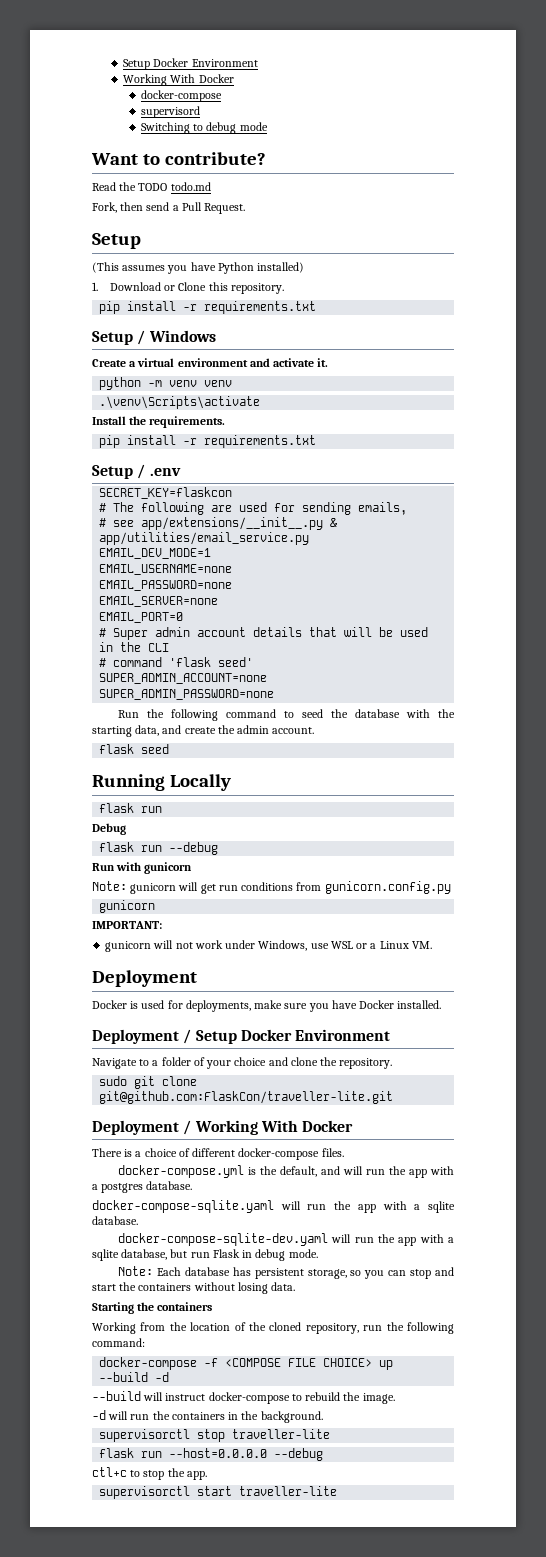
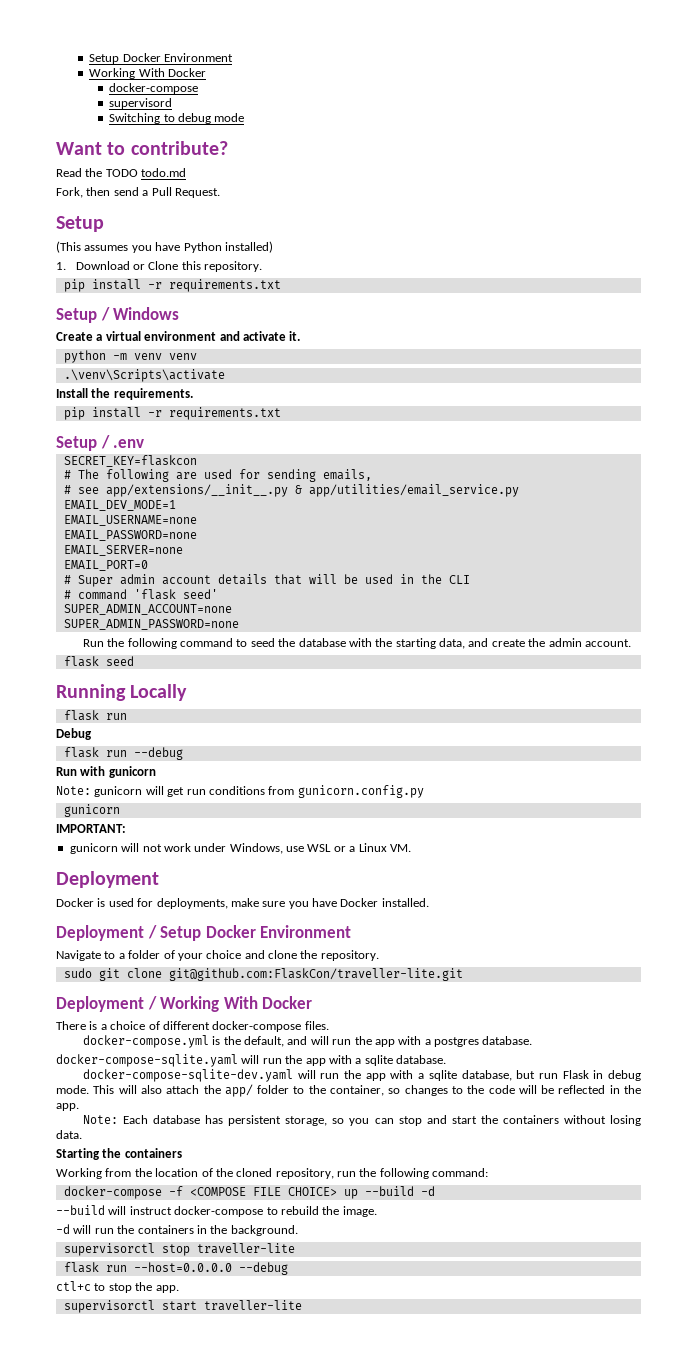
(318, 1253) none -> [93,1084,641,1097] [56,1103,79,1111] This will also attach the app/ folder to the container, so changes to the code will be reflected in the app.

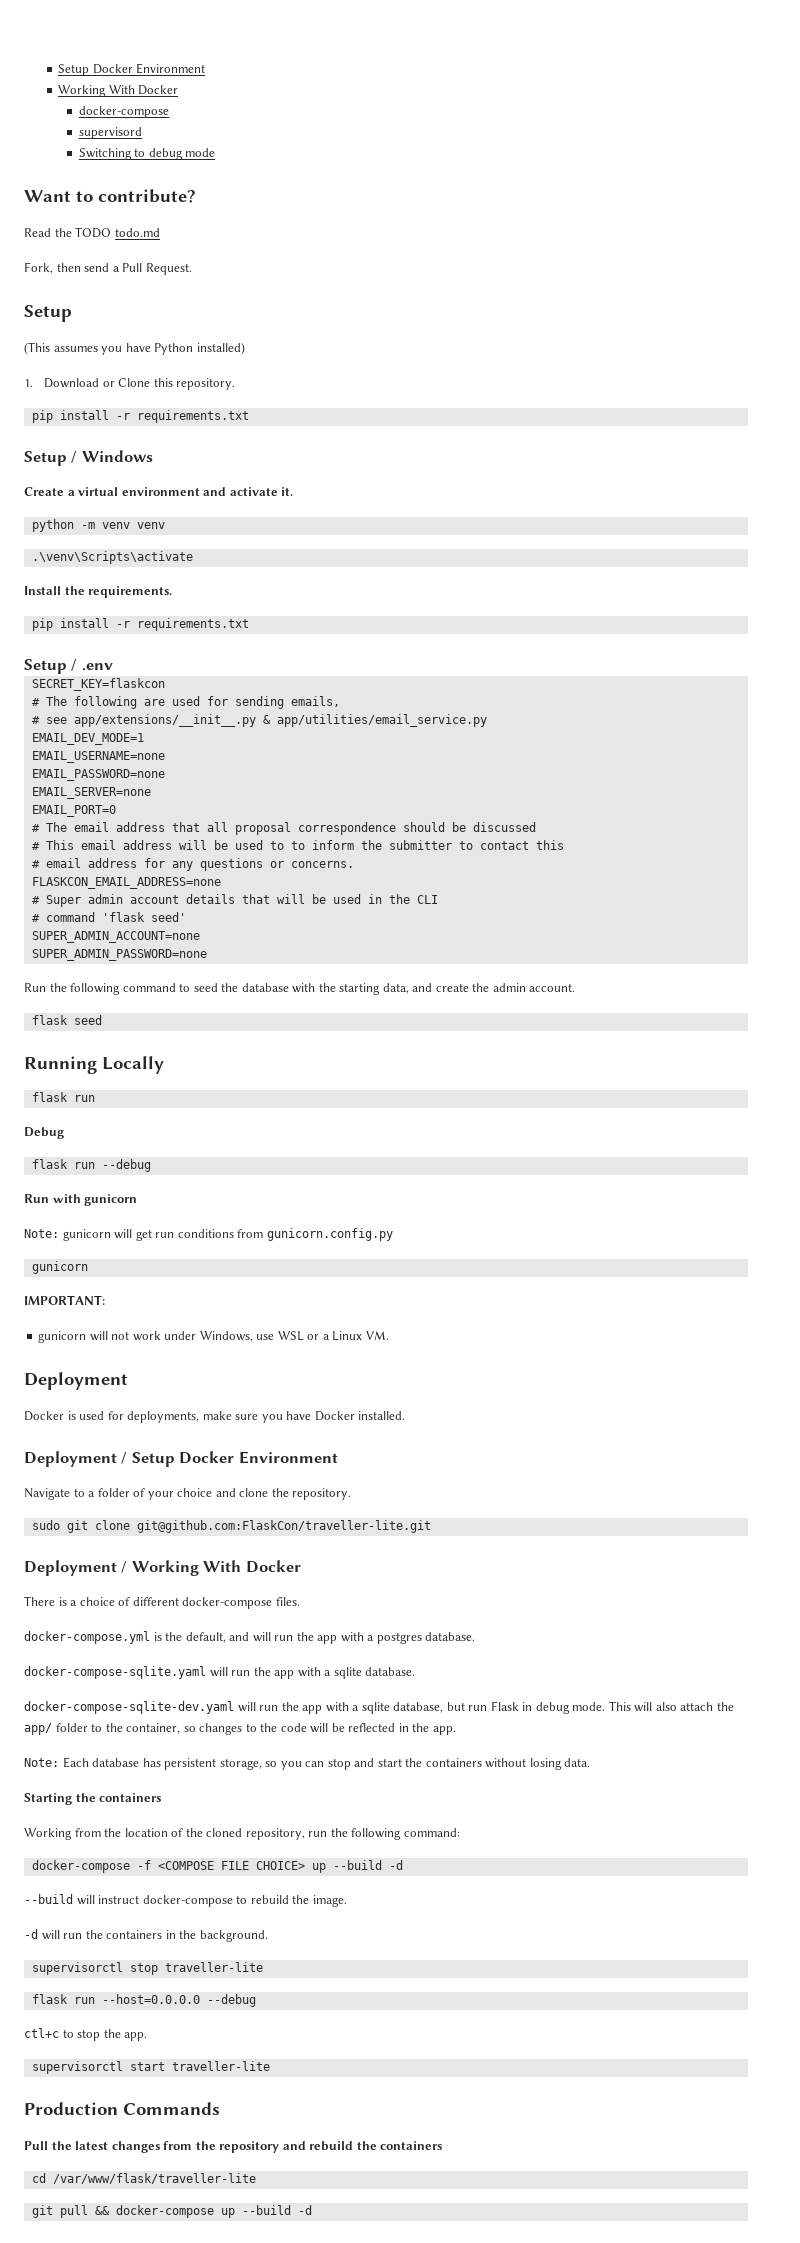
(148, 565) none -> [31,822,536,835] [31,840,564,850] [31,858,354,871] [31,877,221,889] // # The email address that all proposal correspondence should be discussed // # This email address will be used to to inform the submitter to contact this // # email address for any questions or concerns. // FLASKCON_EMAIL_ADDRESS=none
(302, 1305) none -> [24,2102,220,2115] [24,2141,443,2153] [31,2173,256,2184] [31,2205,312,2218] // Production Commands // Pull the latest changes from the repository and rebuild the containers // cd /var/www/flask/traveller-lite // git pull && docker-compose up --build -d

